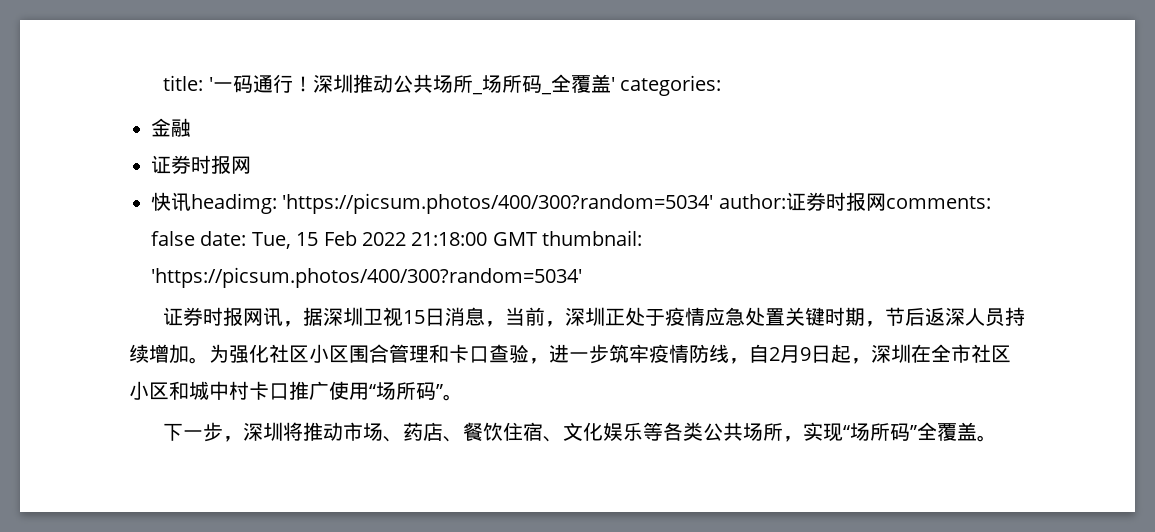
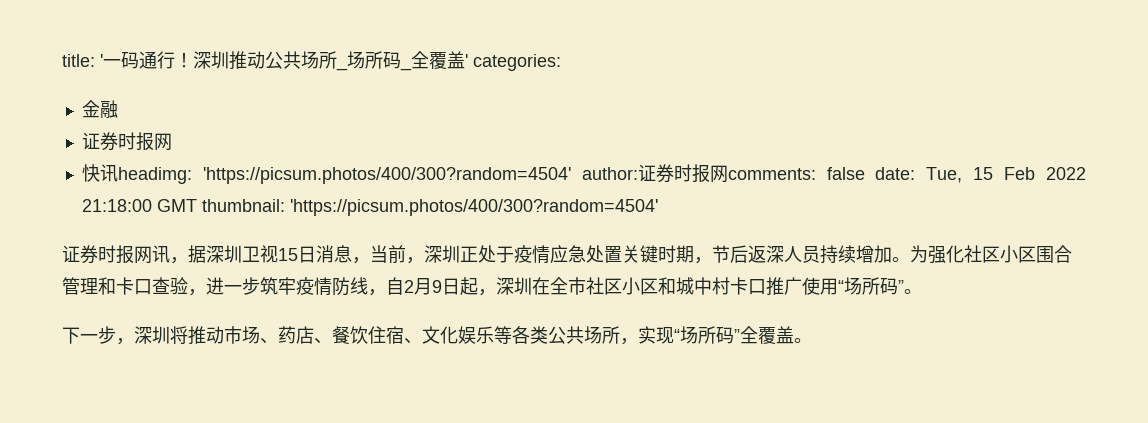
[282,193,714,214] 'https://picsum.photos/400/300?random=5034' -> [202,167,571,184] 'https://picsum.photos/400/300?random=4504'
[151,267,582,288] 'https://picsum.photos/400/300?random=5034' -> [289,199,658,216] 'https://picsum.photos/400/300?random=4504'

